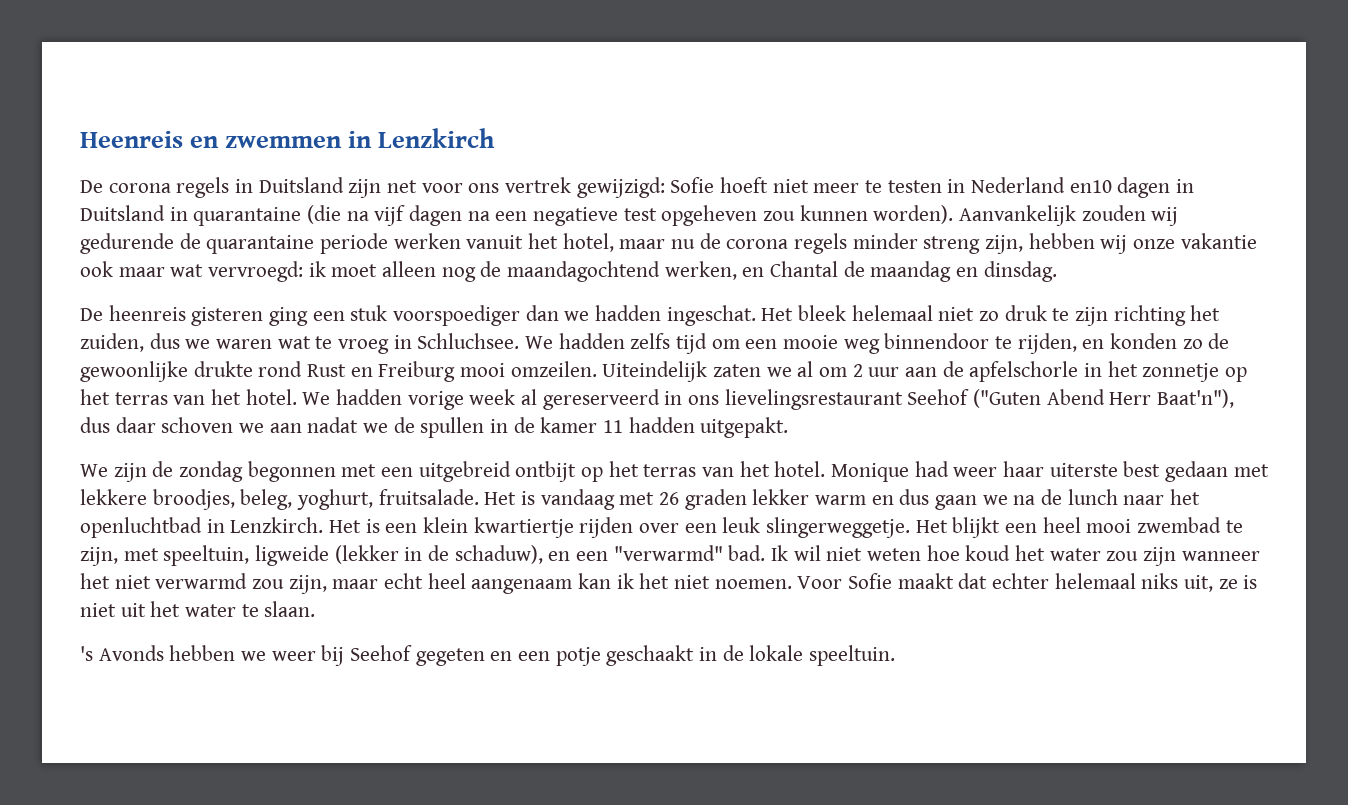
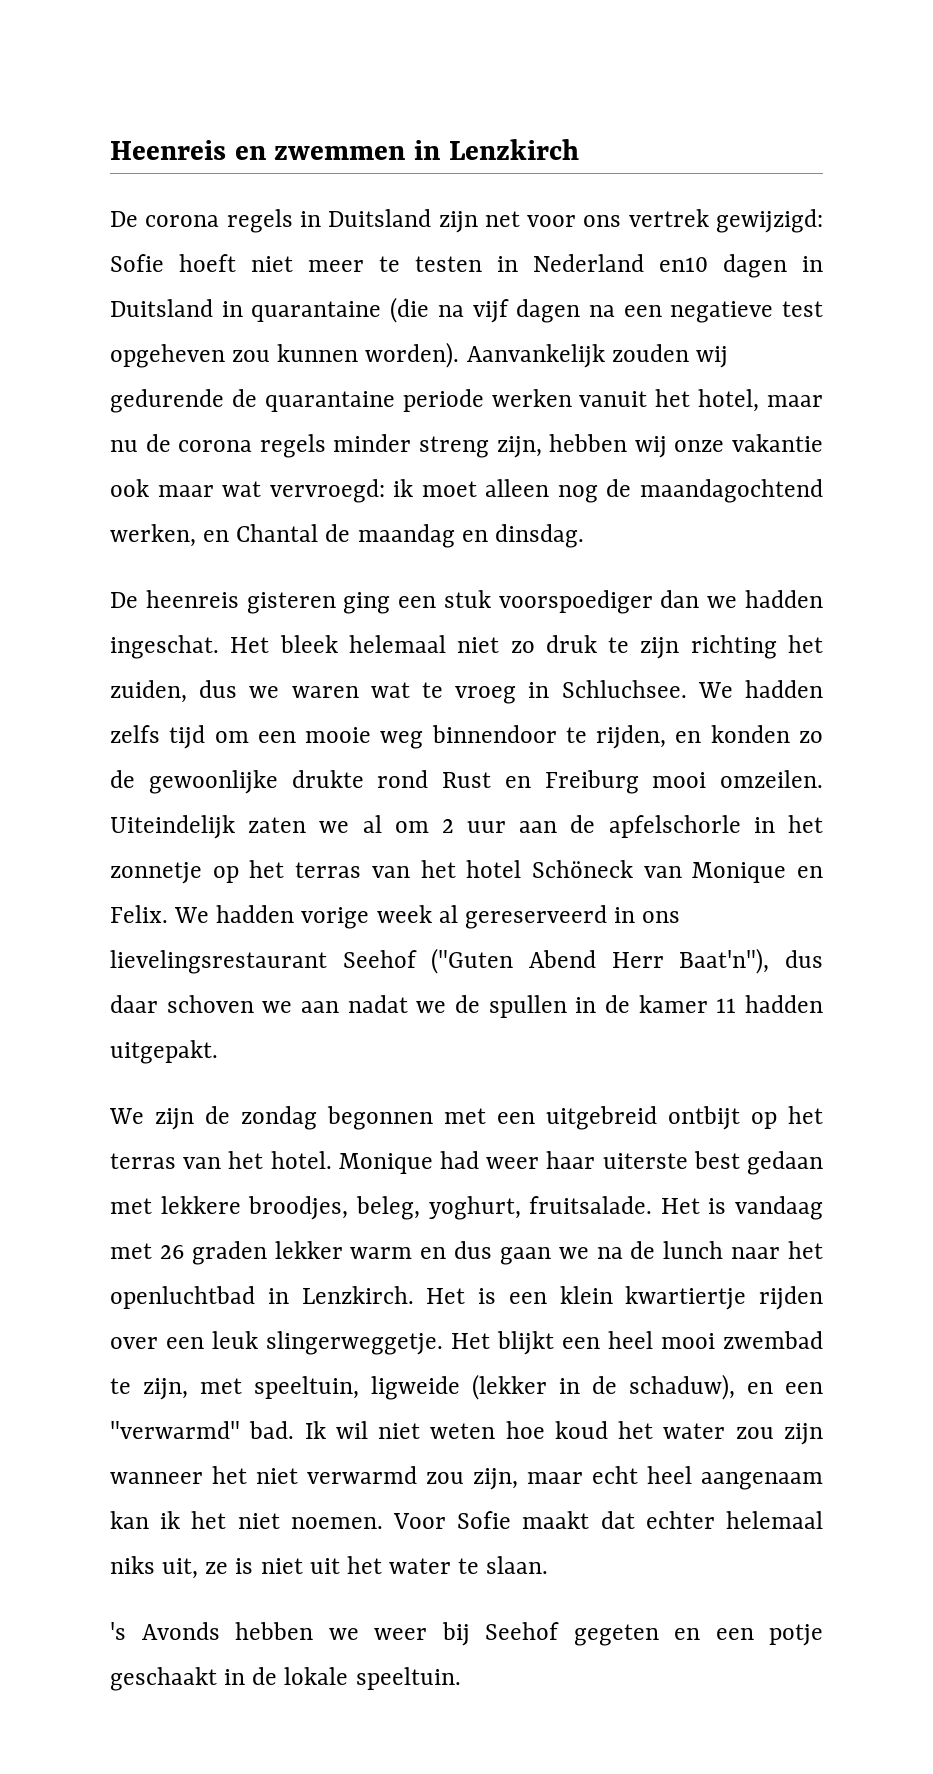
[245,389,297,405] hotel. -> [466,860,824,883] [110,905,168,923] hotel Schöneck van Monique en Felix.

